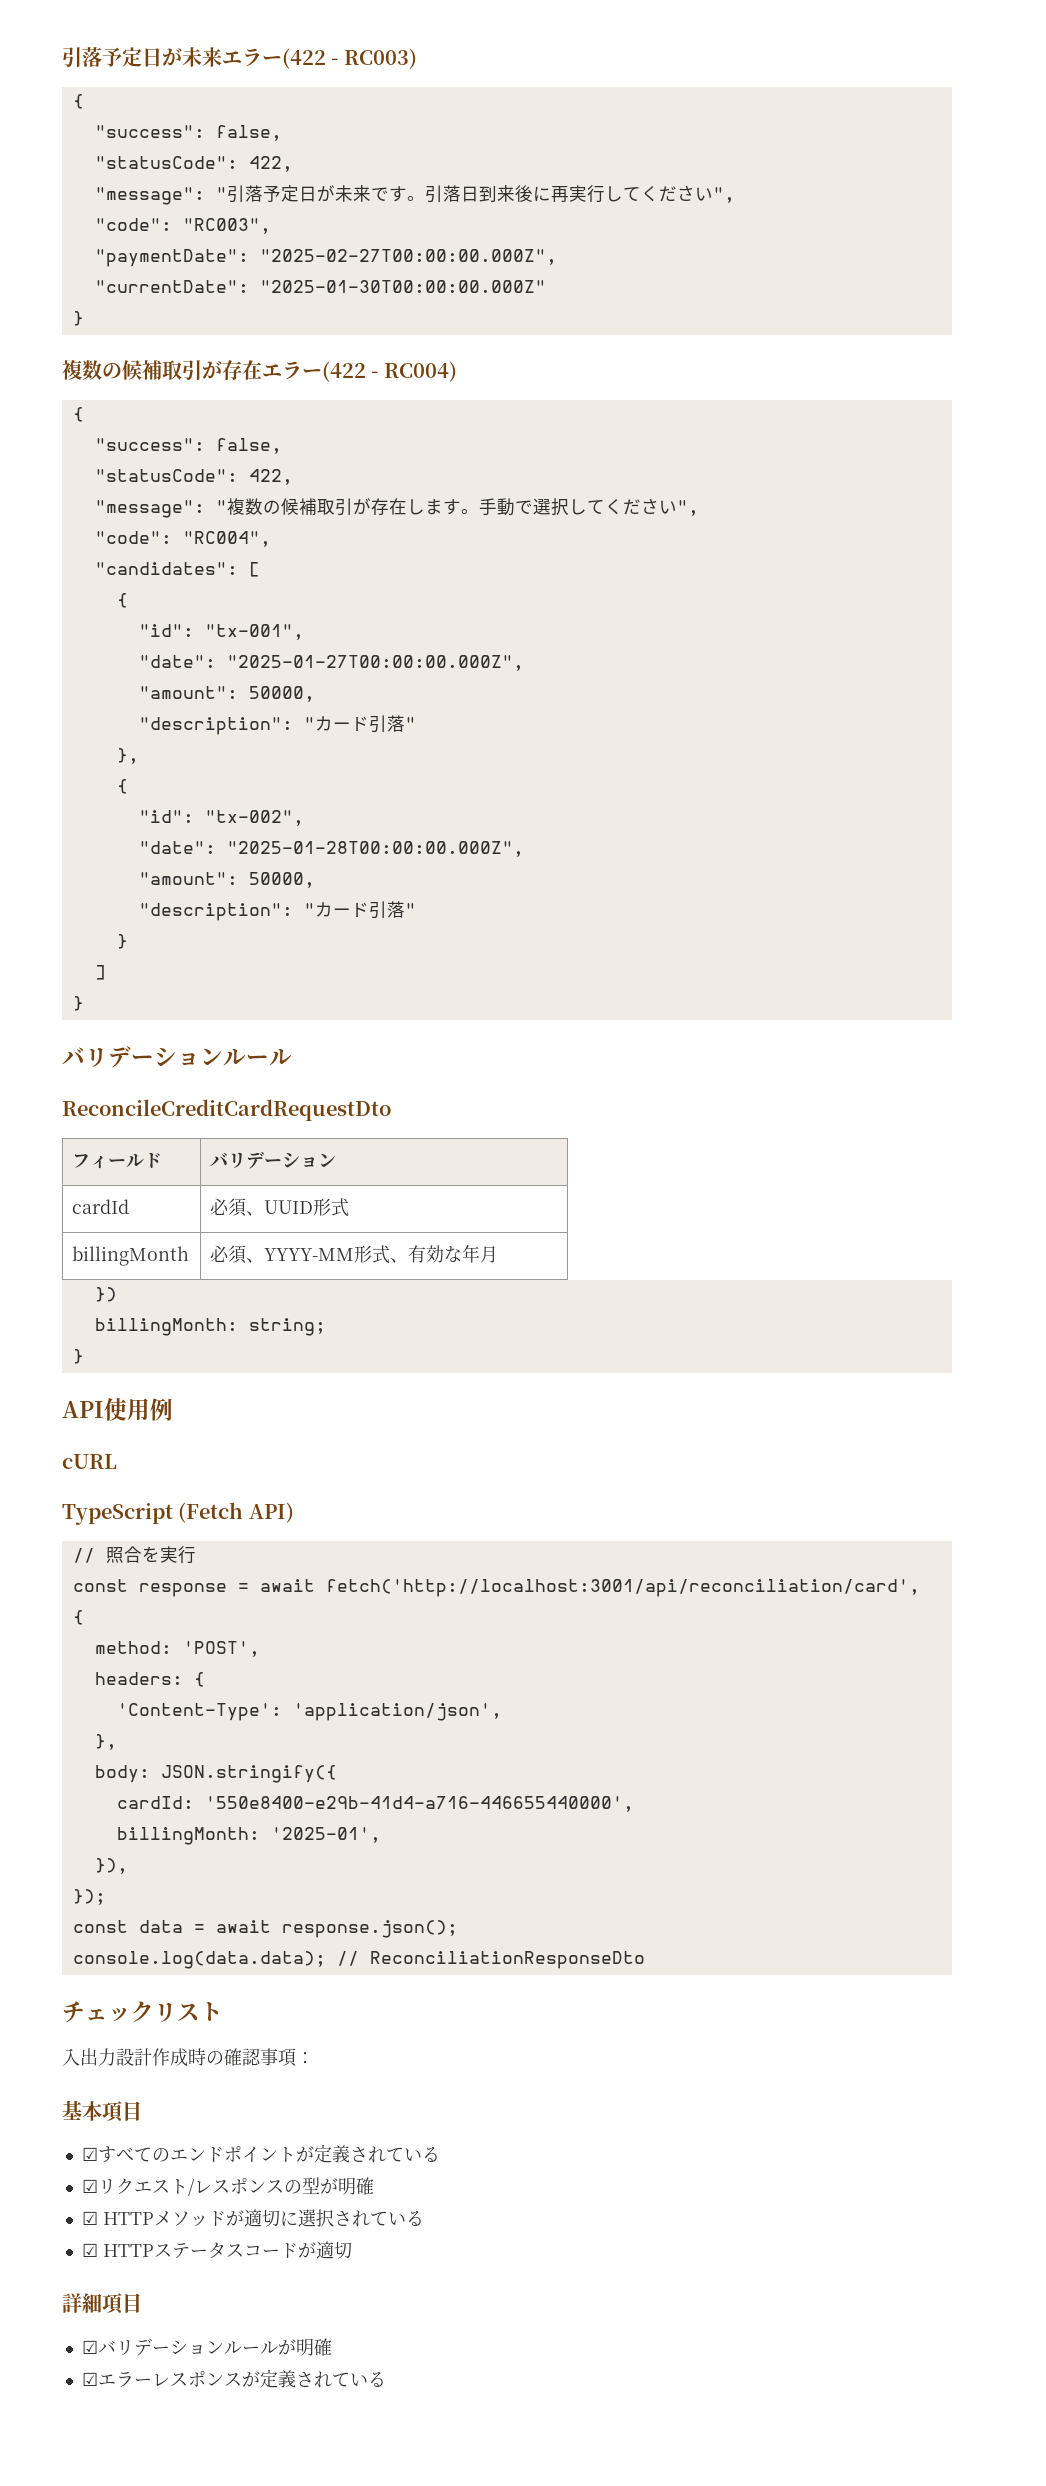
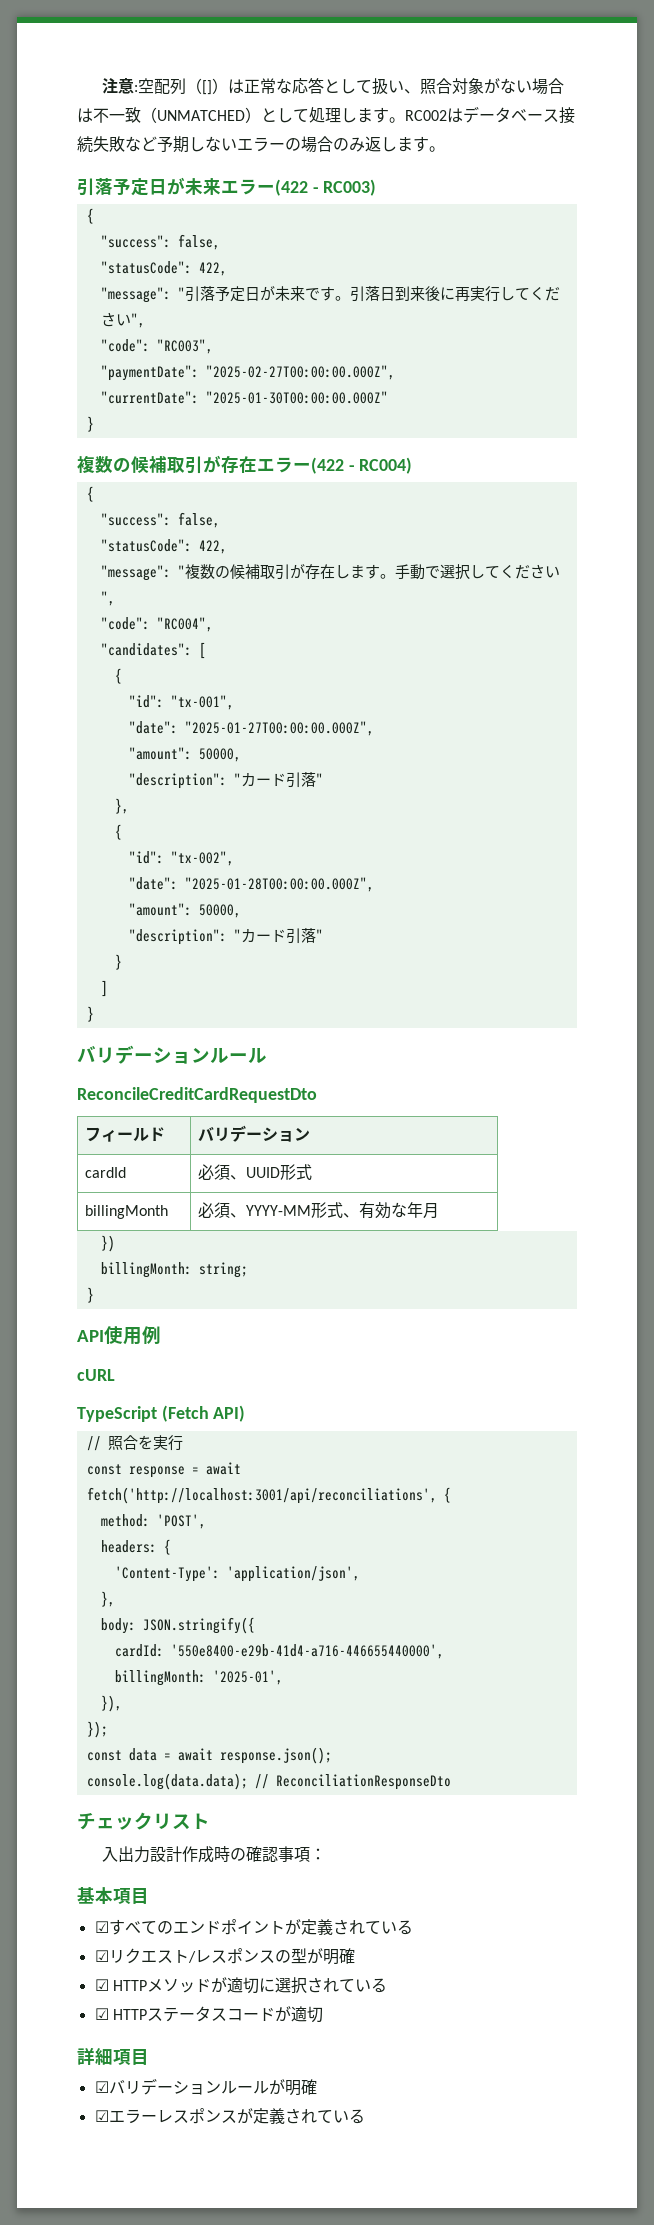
(62, 57) none -> [102,78,565,95] [77,106,575,124] [77,136,445,153] 注意:空配列（[]）は正常な応答として扱い、照合対象がない場合は不一致（UNMATCHED）として処理します。RC002はデータベース接続失敗など予期しないエラーの場合のみ返します。 //
[325,1579,920,1597] fetch('http://localhost:3001/api/reconciliation/card', -> [86,1487,437,1504] fetch('http://localhost:3001/api/reconciliations',

